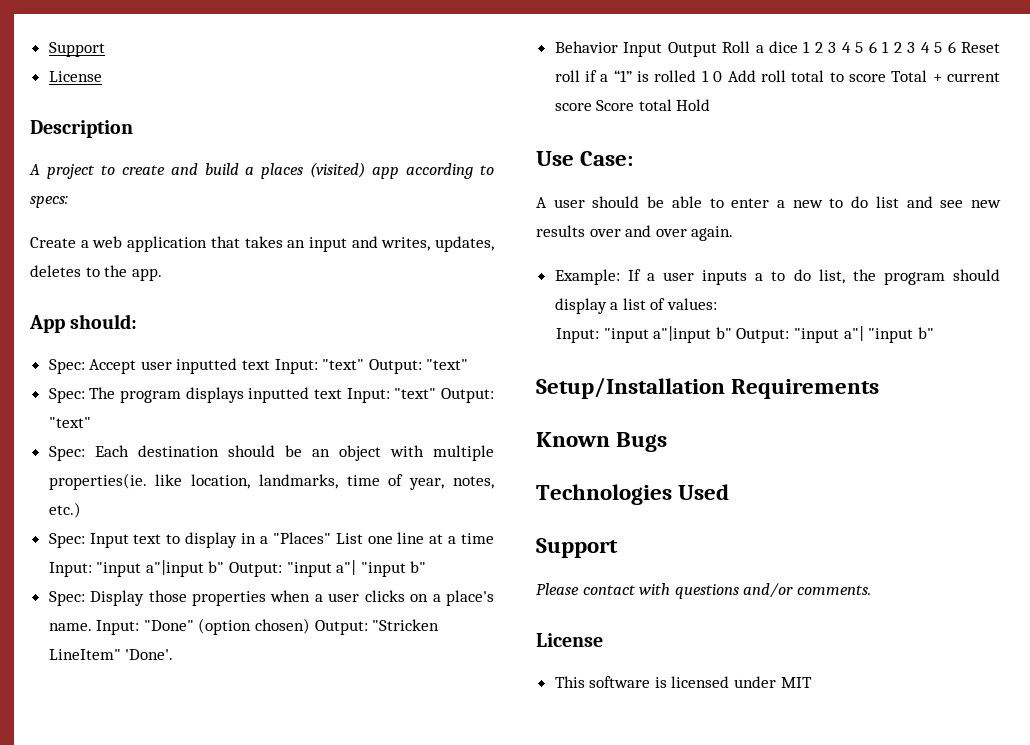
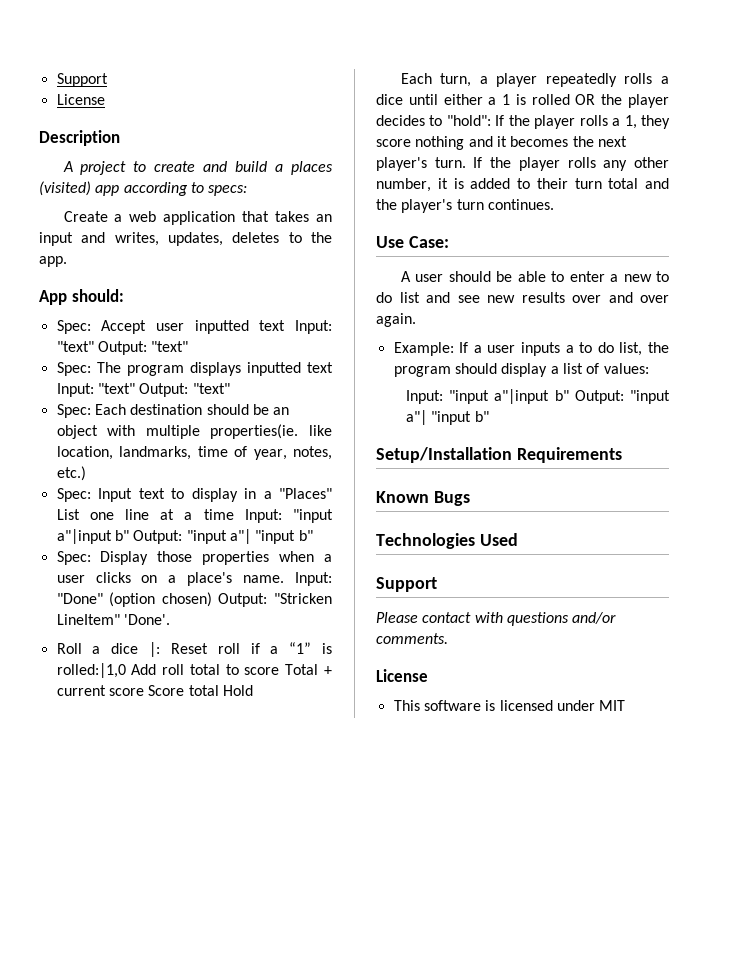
[554,41,956,57] Behavior Input Output Roll a dice 1 2 3 4 5 6 1 2 3 4 5 6 -> [56,642,161,657] Roll a dice |:
[654,70,723,82] rolled 1 0 -> [56,663,126,678] rolled:|1,0
(711, 105) none -> [400,73,669,87] [376,94,669,108] [376,115,670,129] [376,136,627,150] [376,157,669,171] [376,178,669,192] [376,199,554,213] // Each turn, a player repeatedly rolls a dice until either a 1 is rolled OR the player decides to "hold": If the player rolls a 1, they score nothing and it becomes the next player's turn. If the player rolls any other number, it is added to their turn total and the player's turn continues.

